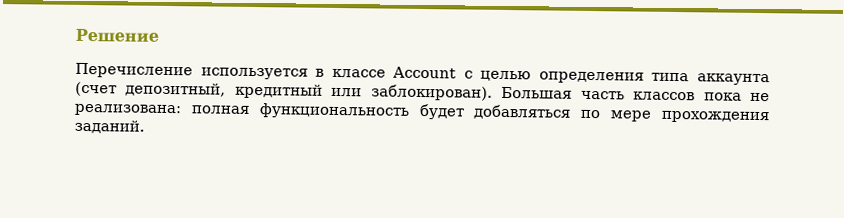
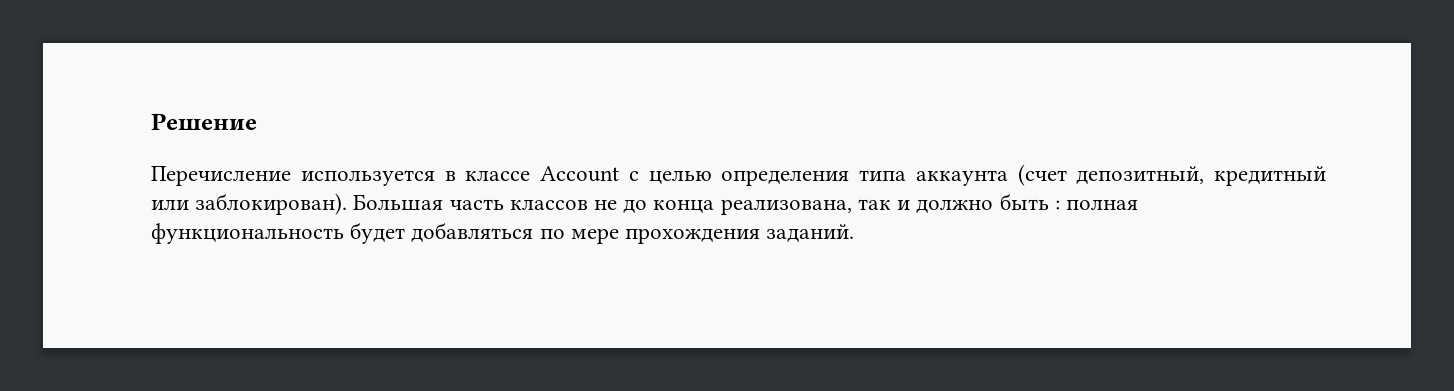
[703,92,771,102] [74,103,182,117] пока не реализована: -> [594,193,1060,215] не до конца реализована, так и должно быть :

